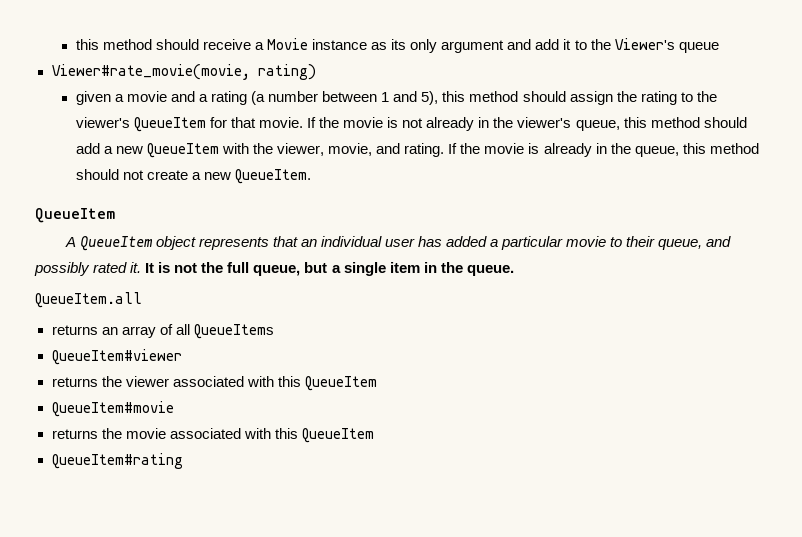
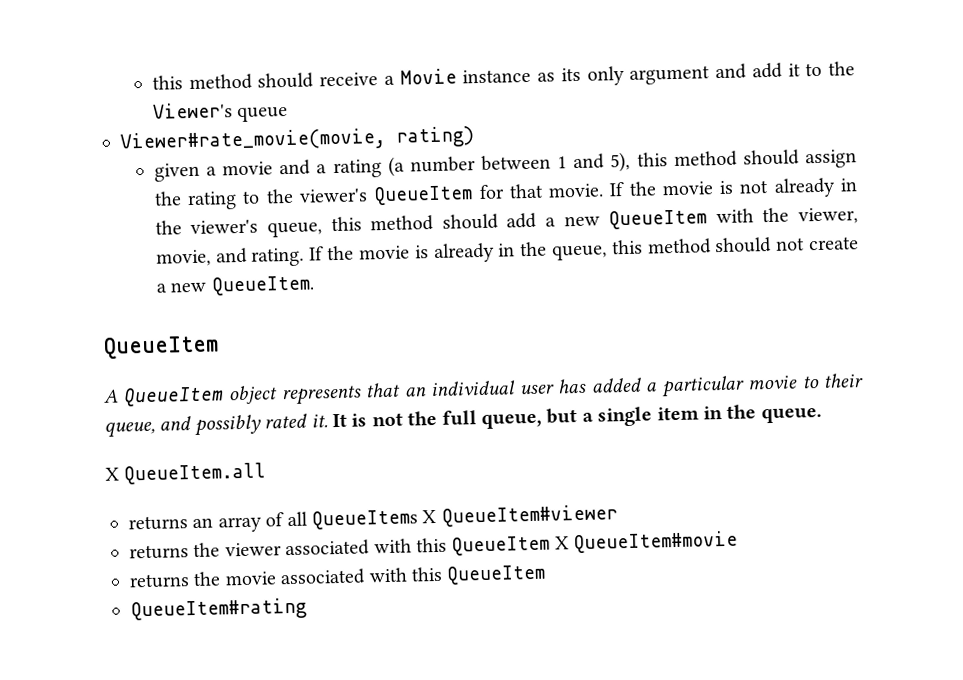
(514, 270) none -> [105,467,119,481] X
(274, 331) // -> [422,509,437,524] X
(377, 383) // -> [554,536,569,550] X

